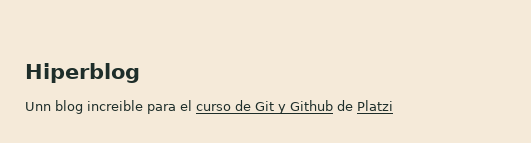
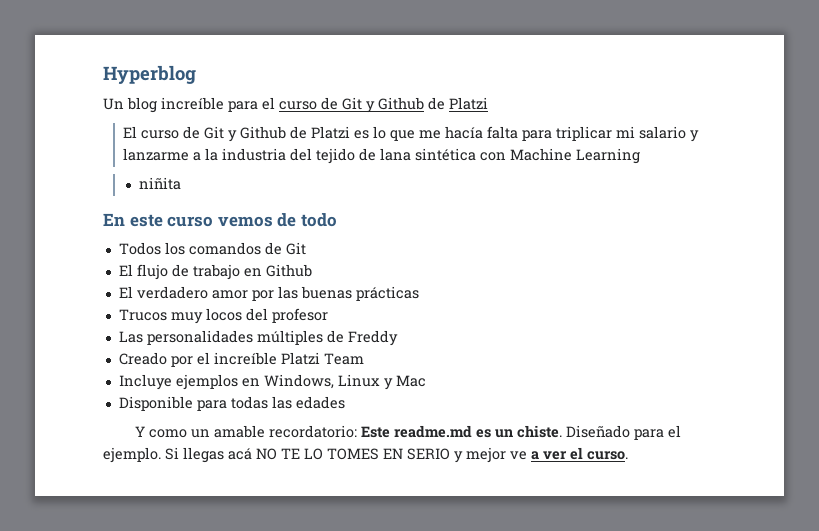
[25,63,140,83] [25,100,143,114] Hiperblog // Unn blog increible -> [103,65,196,84] [103,97,224,113] Hyperblog // Un blog increíble
(393, 105) none -> [122,126,699,142] [122,148,640,164] [138,177,181,190] [103,213,337,227] [118,242,306,255] [118,264,312,280] [118,286,419,301] [118,308,328,324] [118,330,398,346] [118,352,364,367] [118,374,426,390] [118,396,345,411] [134,425,681,440] [103,447,628,463] // El curso de Git y Github de Platzi es lo que me hacía falta para triplicar mi salario y lanzarme a la industria del tejido de lana sintética con Machine Learning // niñita // En este curso vemos de todo // Todos los comandos de Git // El flujo de trabajo en Github // El verdadero amor por las buenas prácticas // Trucos muy locos del profesor // Las personalidades múltiples de Freddy // Creado por el increíble Platzi Team // Incluye ejemplos en Windows, Linux y Mac // Disponible para todas las edades // Y como un amable recordatorio: Este readme.md es un chiste. Diseñado para el ejemplo. Si llegas acá NO TE LO TOMES EN SERIO y mejor ve a ver el curso.

